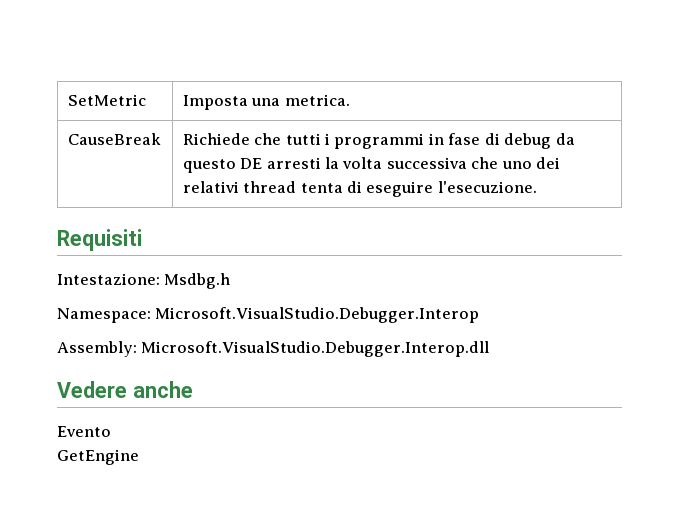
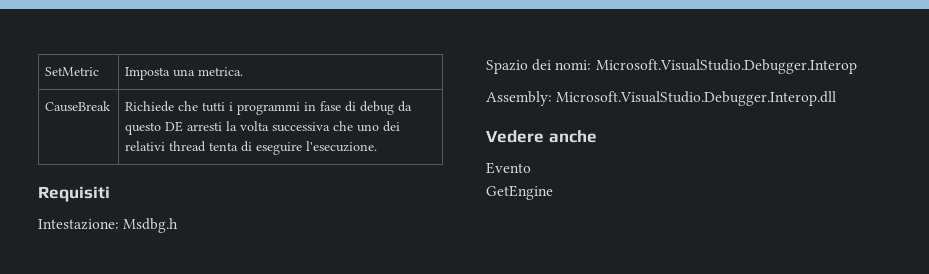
[57,308,151,323] Namespace: -> [486,59,592,74] Spazio dei nomi:

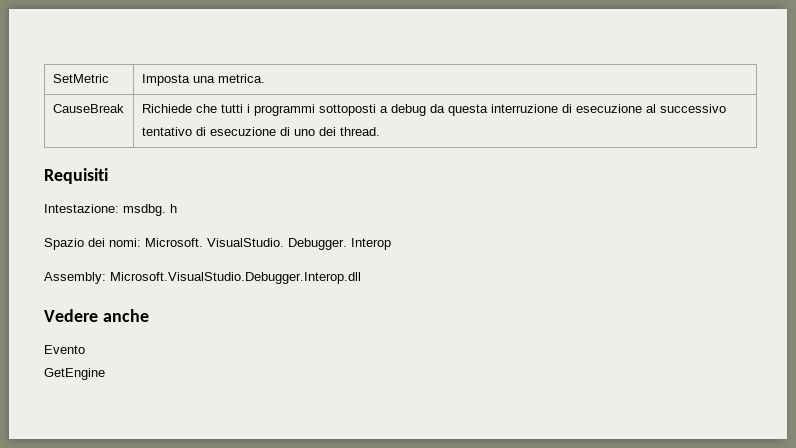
[304,101,413,115] [125,121,401,135] [125,141,378,155] in fase di debug da questo DE arresti la volta successiva che uno dei relativi thread tenta di eseguire l'esecuzione. -> [318,104,726,116] [141,127,380,136] sottoposti a debug da questa interruzione di esecuzione al successivo tentativo di esecuzione di uno dei thread.
[123,218,179,233] Msdbg.h -> [123,204,177,216] msdbg. h
[595,59,857,74] Microsoft.VisualStudio.Debugger.Interop -> [145,238,391,250] Microsoft. VisualStudio. Debugger. Interop

